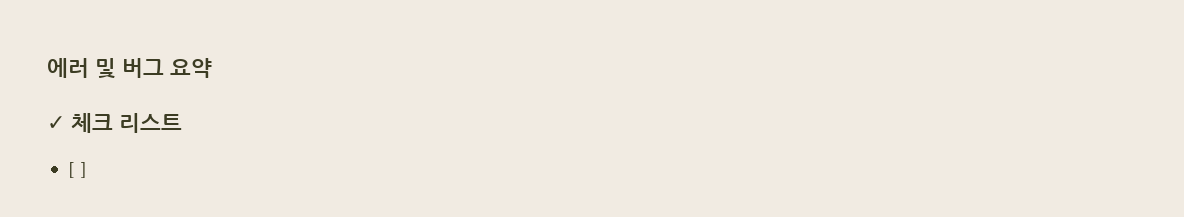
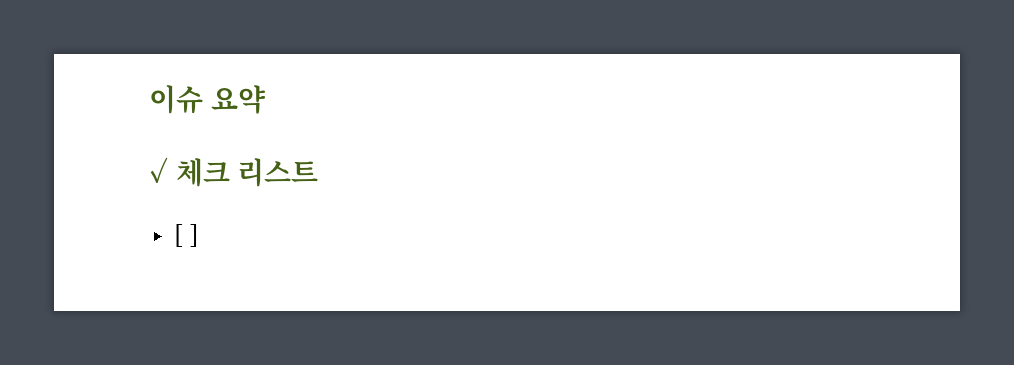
[47,58,164,79] 에러 및 버그 -> [149,85,203,114] 이슈

